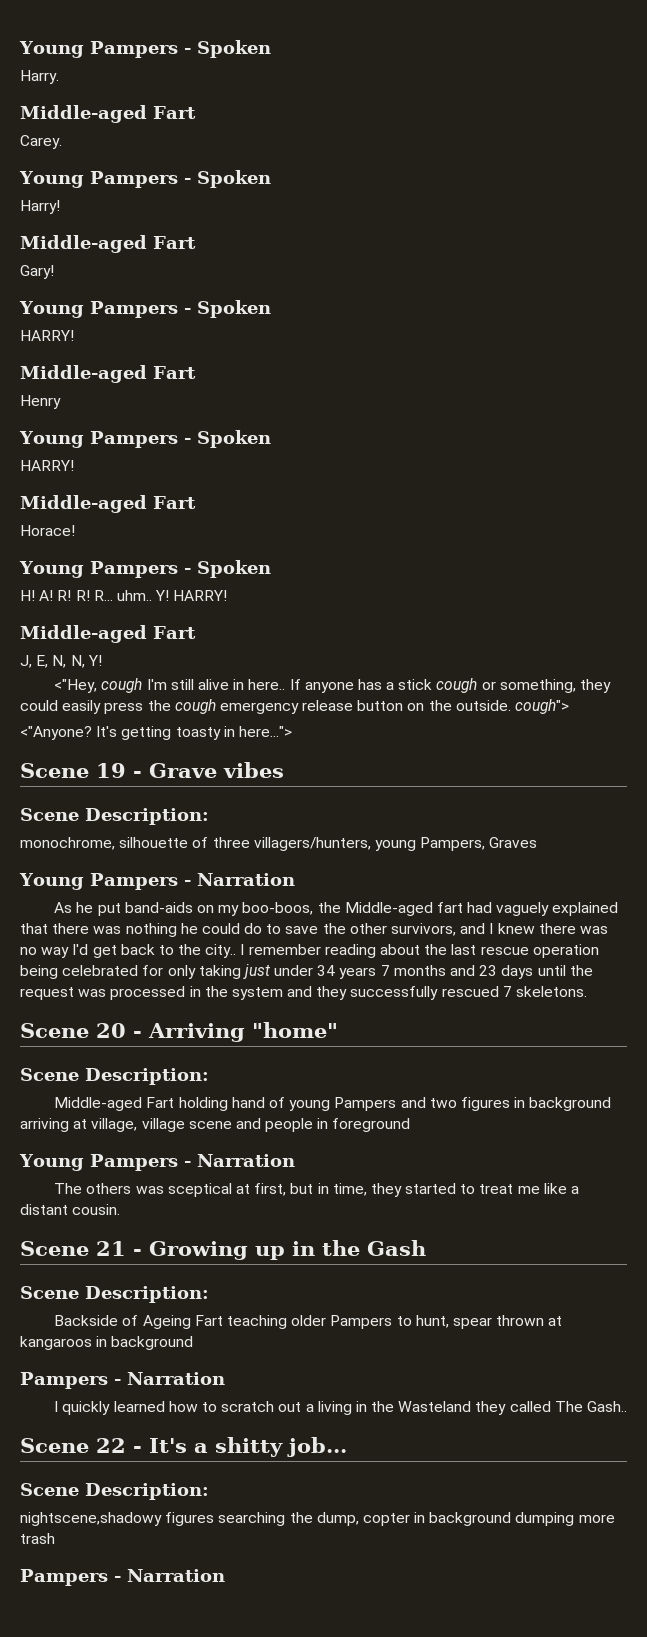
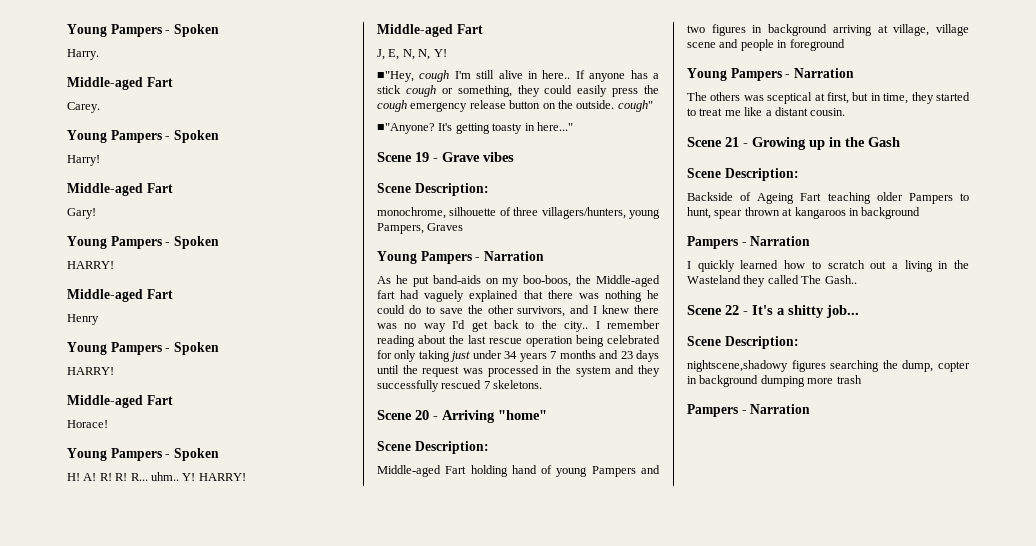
[54,679,98,693] <"Hey, -> [377,71,414,82] ■"Hey,
[515,699,570,714] [20,726,92,740] cough"> // <"Anyone? -> [617,100,653,112] [377,123,435,134] cough" // ■"Anyone?
[238,726,292,737] here..."> -> [536,122,573,131] here..."

